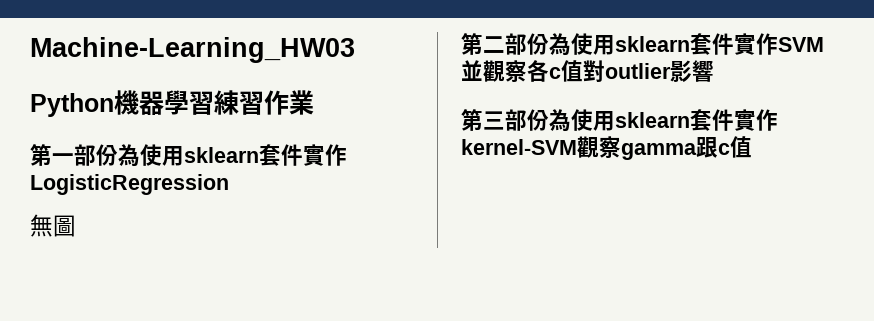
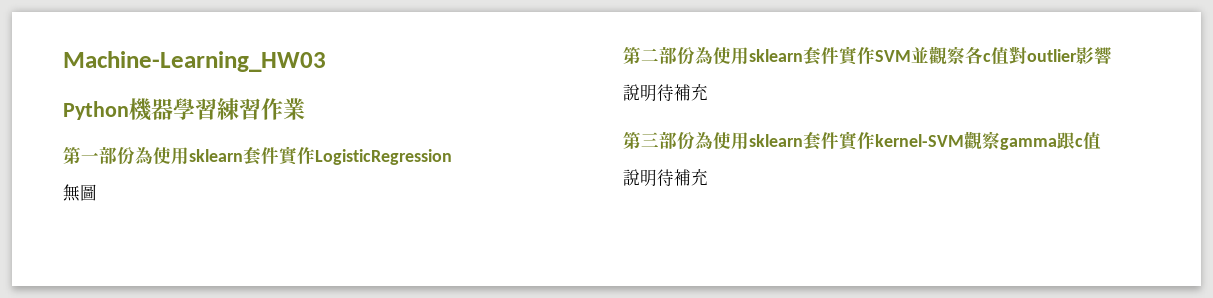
(714, 71) none -> [623,84,708,102] // 說明待補充
(752, 147) none -> [623,169,708,187] // 說明待補充

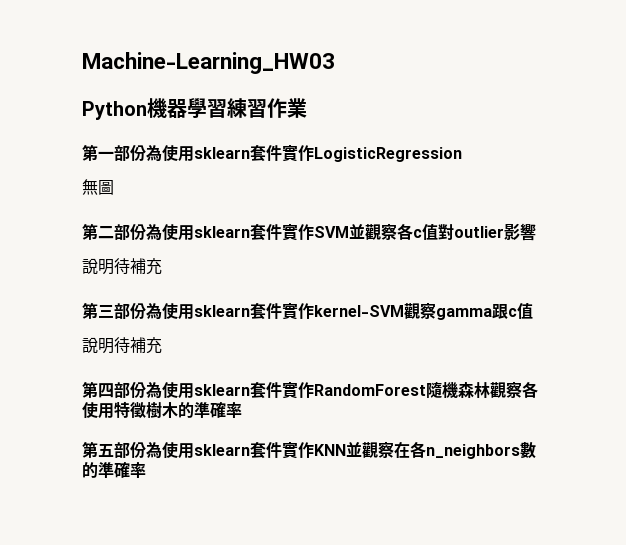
(708, 177) none -> [82,381,538,399] [82,401,242,419] [82,441,536,459] [82,461,146,478] // 第四部份為使用sklearn套件實作RandomForest隨機森林觀察各使用特徵樹木的準確率 // 第五部份為使用sklearn套件實作KNN並觀察在各n_neighbors數的準確率

